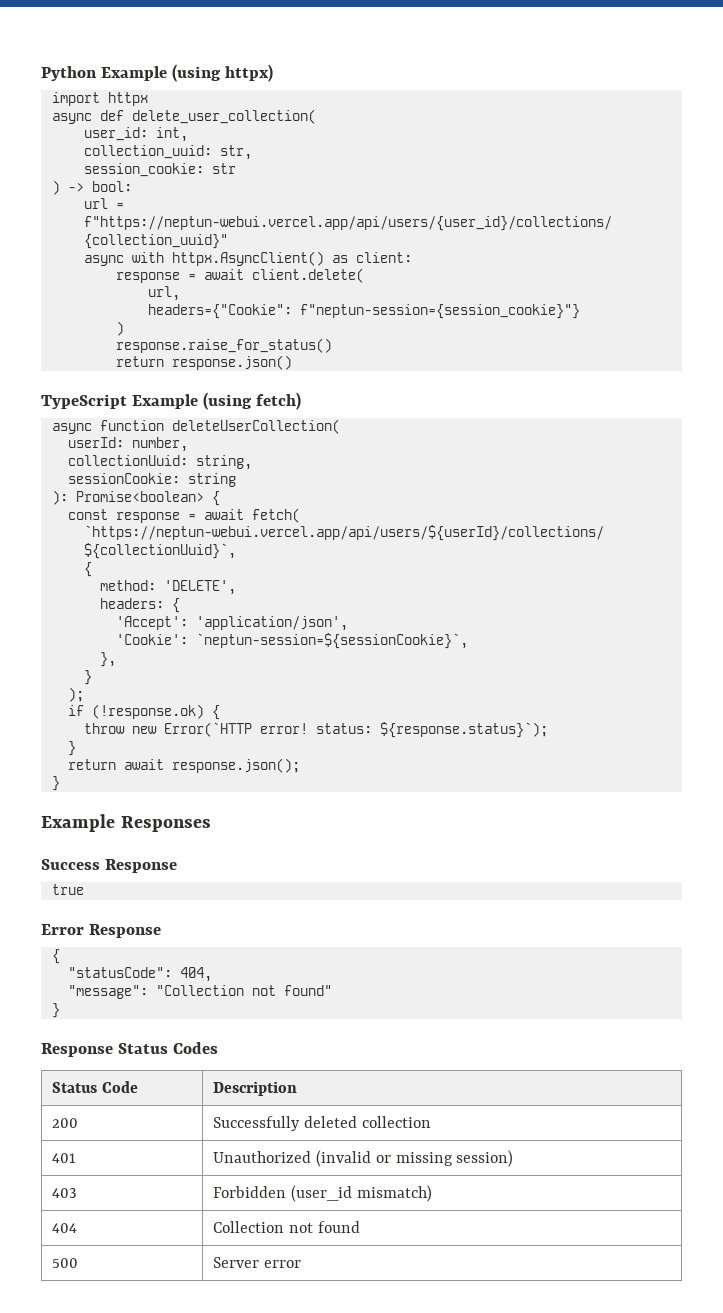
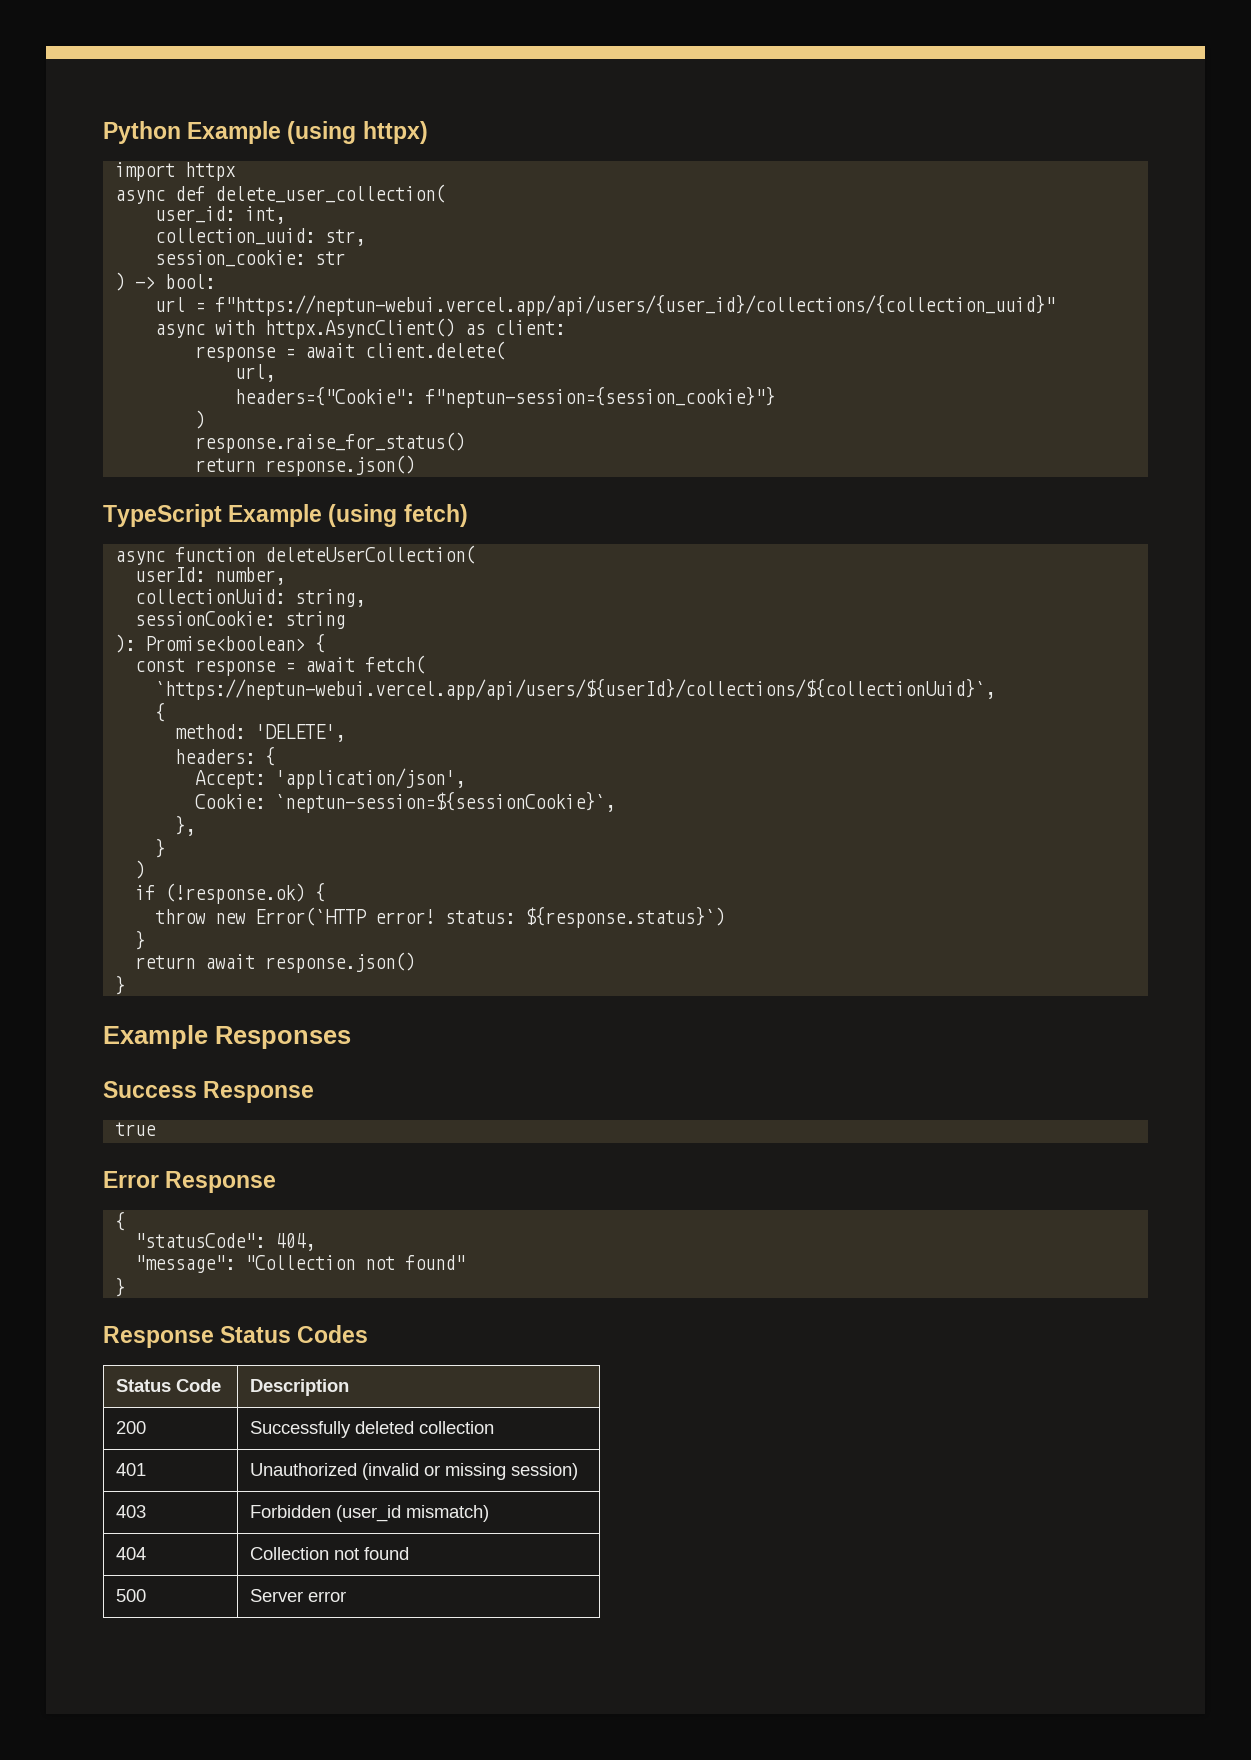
[115,616,188,630] 'Accept': -> [195,770,266,789] Accept:
[115,634,188,645] 'Cookie': -> [195,794,266,809] Cookie:
[67,687,84,702] ); -> [135,860,146,879] )
[379,722,548,738] ${response.status}`); -> [525,906,726,928] ${response.status}`)
[171,758,300,773] response.json(); -> [265,952,416,973] response.json()

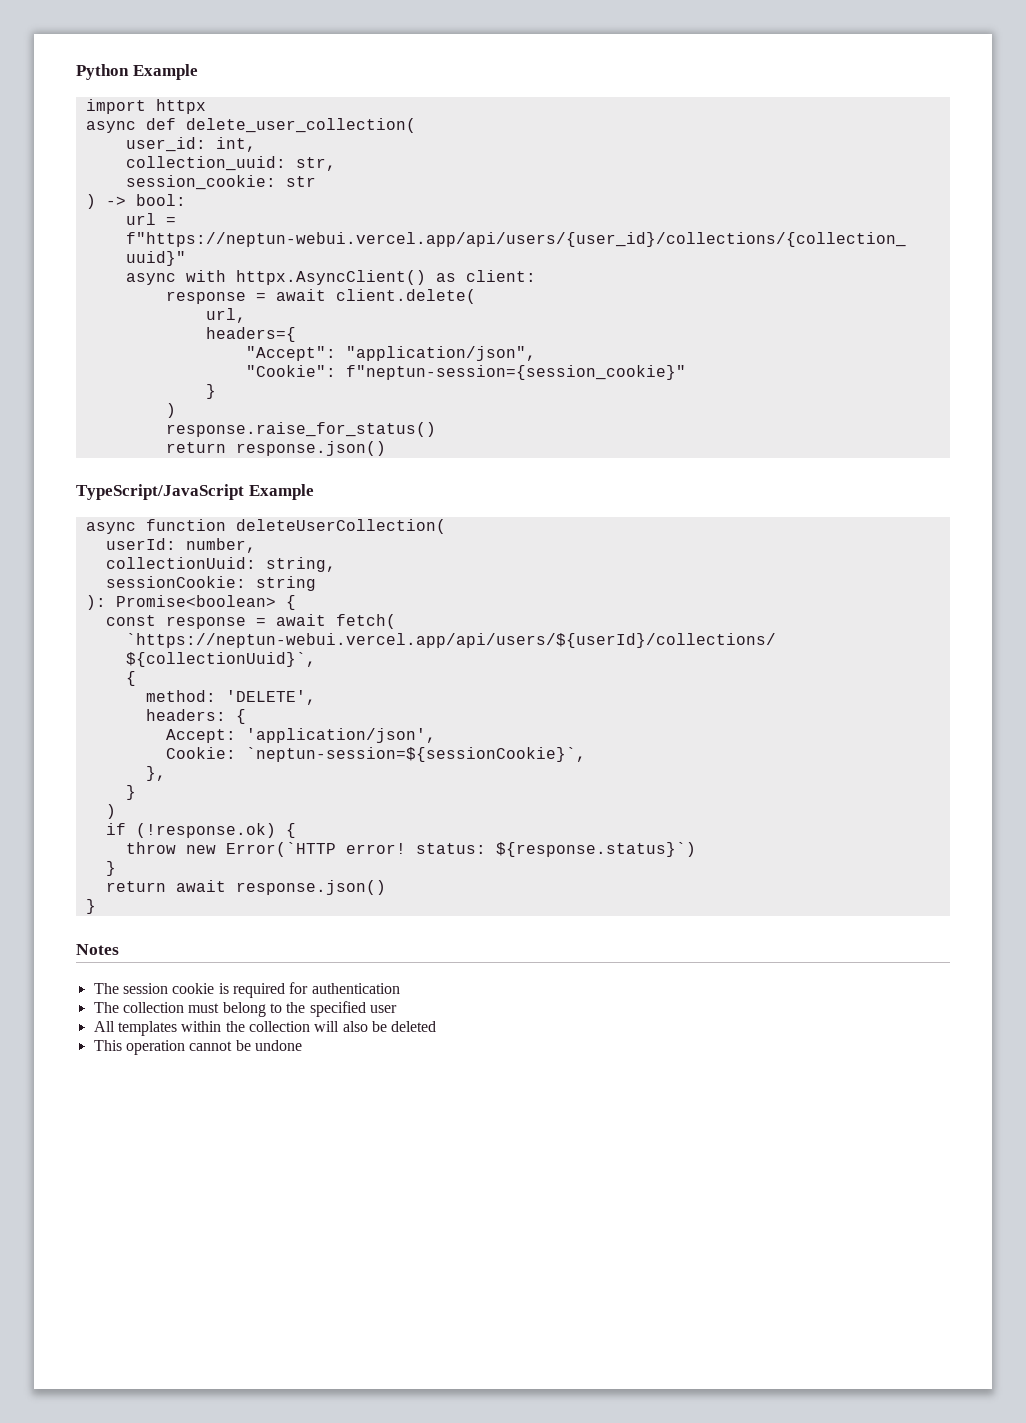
[287,121,428,144] (using httpx) -> (198, 72) none
[235,386,776,408] headers={"Cookie": f"neptun-session={session_cookie}"} -> [205,327,296,342] [245,346,536,361] [245,365,686,380] [205,384,216,399] headers={ // "Accept": "application/json", // "Cookie": f"neptun-session={session_cookie}" // }
[103,504,468,527] TypeScript Example (using fetch) -> [76,484,314,500] TypeScript/JavaScript Example
[103,1025,351,1049] [103,1081,315,1103] [115,1122,157,1136] [103,1171,277,1193] [115,1211,126,1231] [135,1233,316,1251] [135,1255,466,1273] [115,1277,126,1297] [103,1325,369,1348] [116,1379,222,1392] [250,1379,350,1396] [116,1421,147,1434] [250,1421,495,1438] [116,1463,147,1476] [250,1463,579,1480] [116,1505,147,1518] [250,1505,490,1522] [116,1547,147,1560] [250,1547,410,1560] [116,1589,147,1602] [250,1589,347,1602] Example Responses // Success Response // true // Error Response // { // "statusCode": 404, // "message": "Collection not found" // } // Response Status Codes // Status Code | Description // 200 | Successfully deleted collection // 401 | Unauthorized (invalid or missing session) // 403 | Forbidden (user_id mismatch) // 404 | Collection not found // 500 | Server error -> [76,944,119,955] [93,982,400,998] [93,1001,397,1017] [93,1021,437,1036] [93,1040,302,1055] Notes // The session cookie is required for authentication // The collection must belong to the specified user // All templates within the collection will also be deleted // This operation cannot be undone

